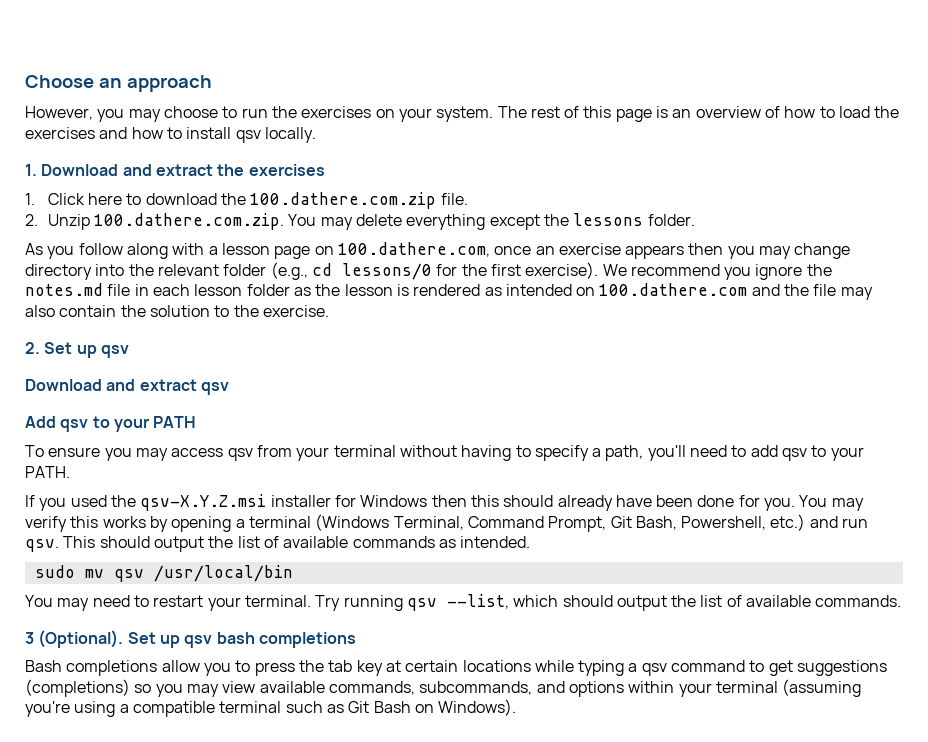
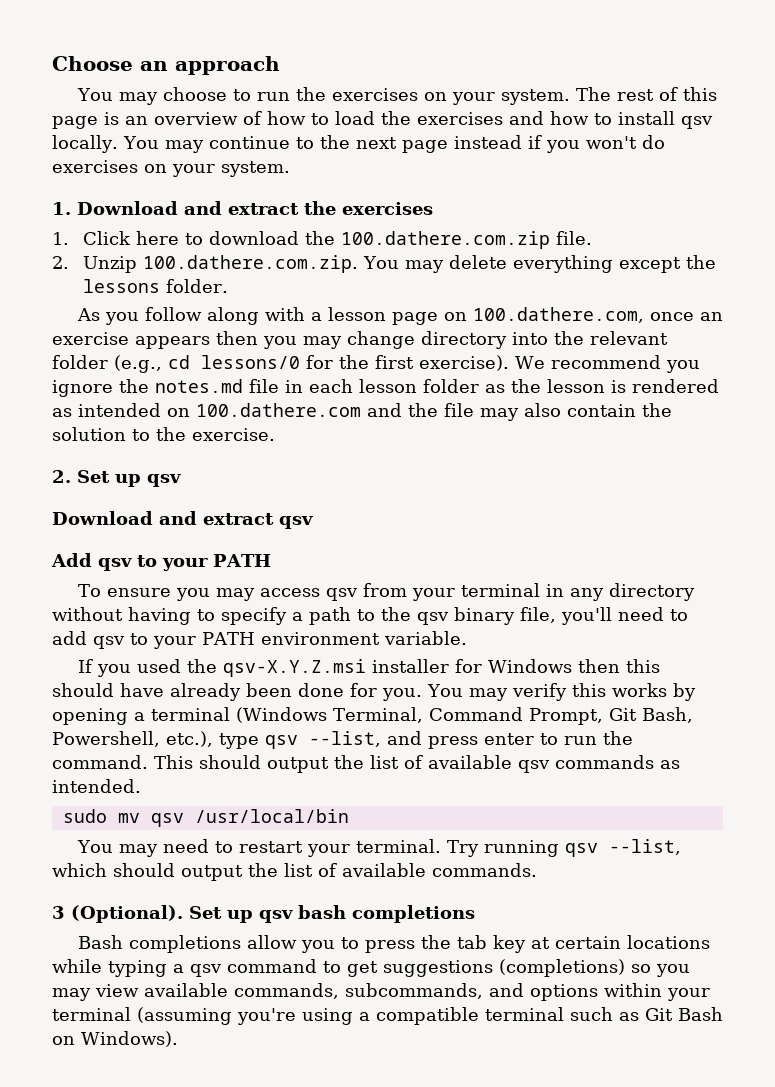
[25,106,125,122] However, you -> [76,88,113,101] You
(316, 135) none -> [122,135,665,153] [52,160,290,177] You may continue to the next page instead if you won't do exercises on your system.
(396, 451) none -> [545,583,695,601] in any directory
[605,445,644,461] path, -> [309,607,556,625] path to the qsv binary file,
[25,466,70,478] PATH. -> [202,631,467,645] PATH environment variable.
[557,495,652,511] already have -> [120,683,241,701] have already
[770,514,869,531] [25,539,59,552] etc.) and run qsv. -> [165,731,633,749] [52,755,148,769] etc.), type qsv --list, and press enter to run the command.
(349, 542) none -> [518,760,550,773] qsv

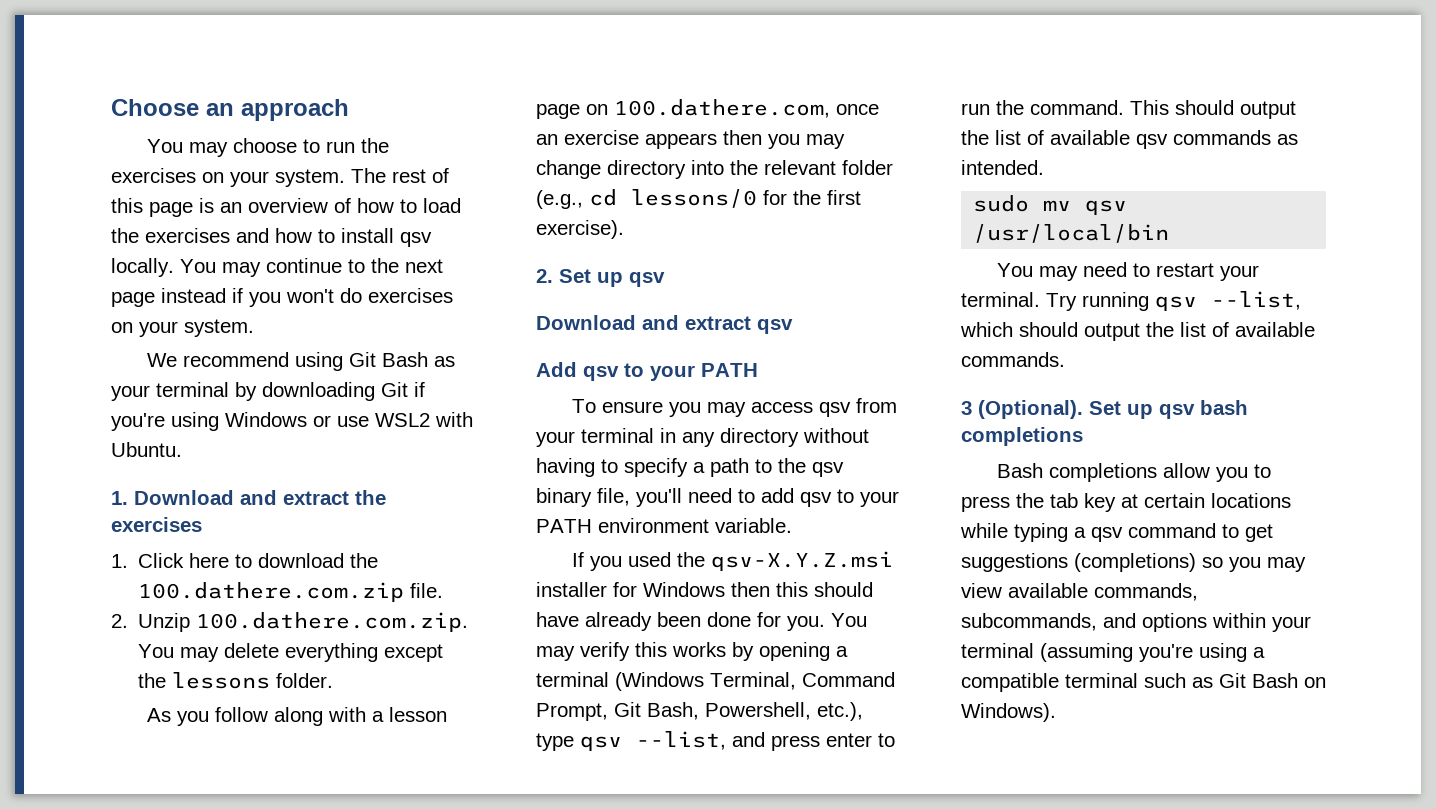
(290, 169) none -> [147,352,456,371] [111,382,425,401] [111,412,473,431] [111,442,182,457] // We recommend using Git Bash as your terminal by downloading Git if you're using Windows or use WSL2 with Ubuntu.
[515,355,700,373] [52,379,719,397] [52,403,672,421] [52,427,275,441] We recommend you ignore the notes.md file in each lesson folder as the lesson is rendered as intended on 100.dathere.com and the file may also contain the solution to the exercise. -> (624, 229) none

